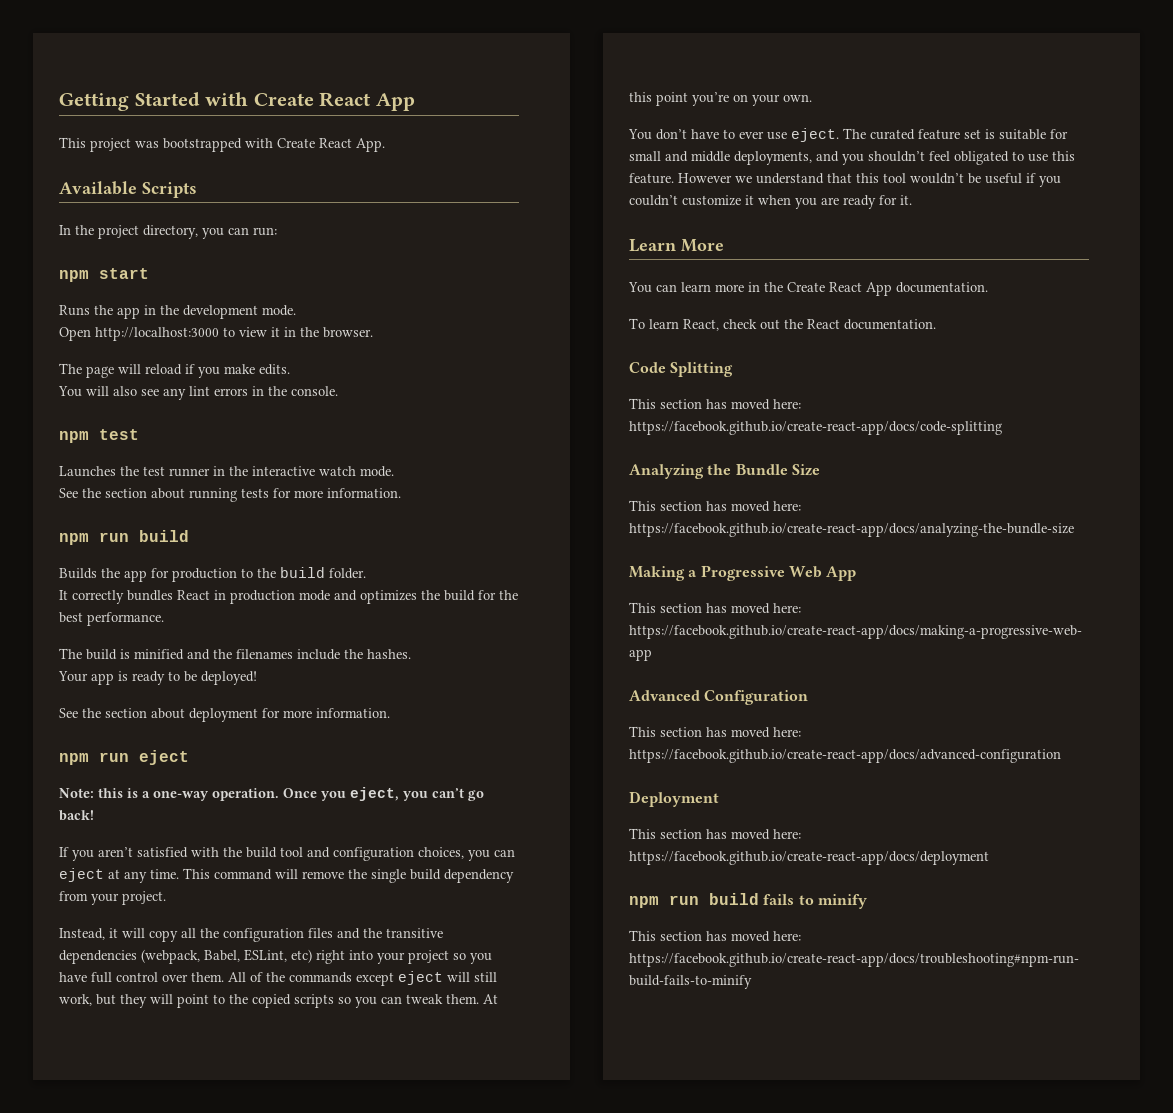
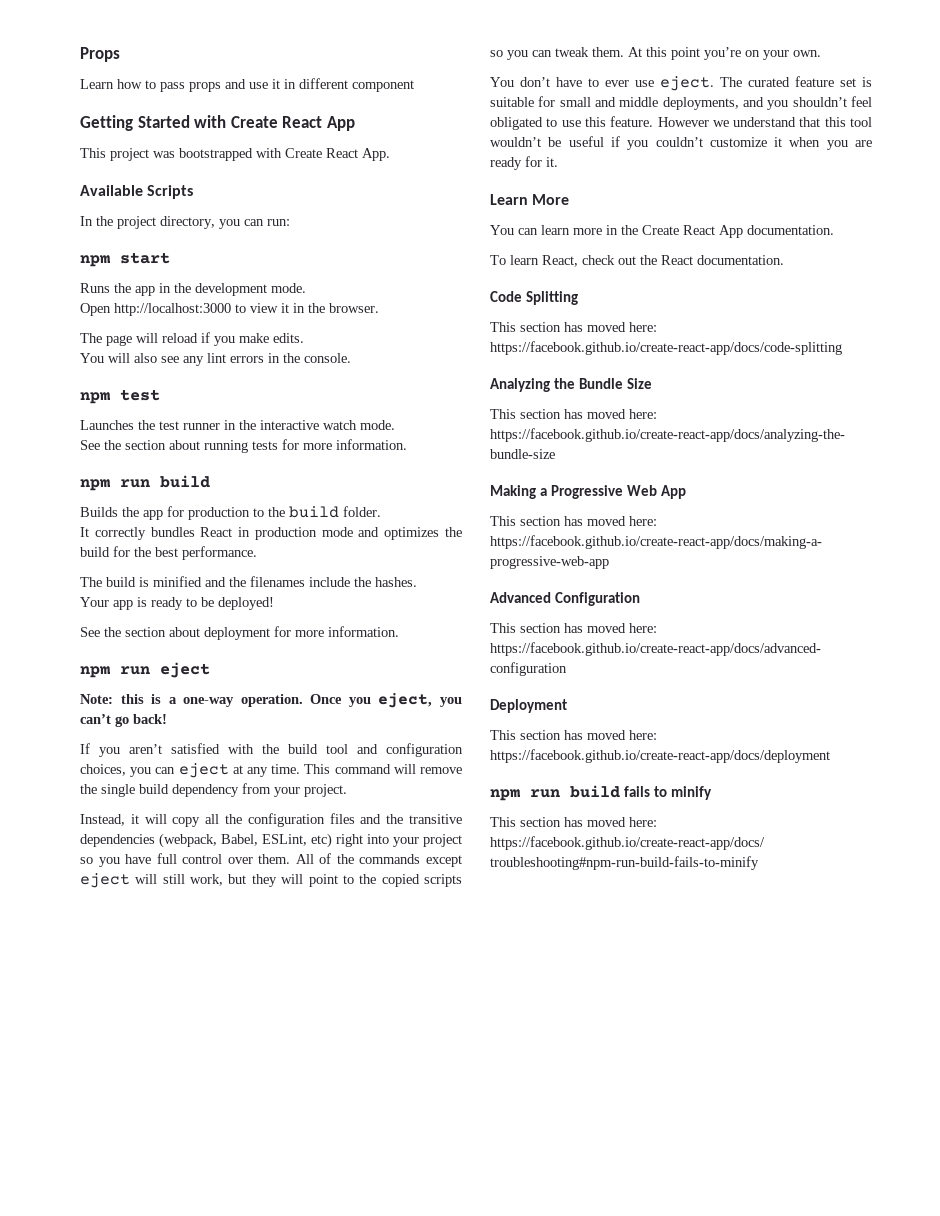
(59, 102) none -> [80,47,120,62] [80,78,414,92] Props // Learn how to pass props and use it in different component //

